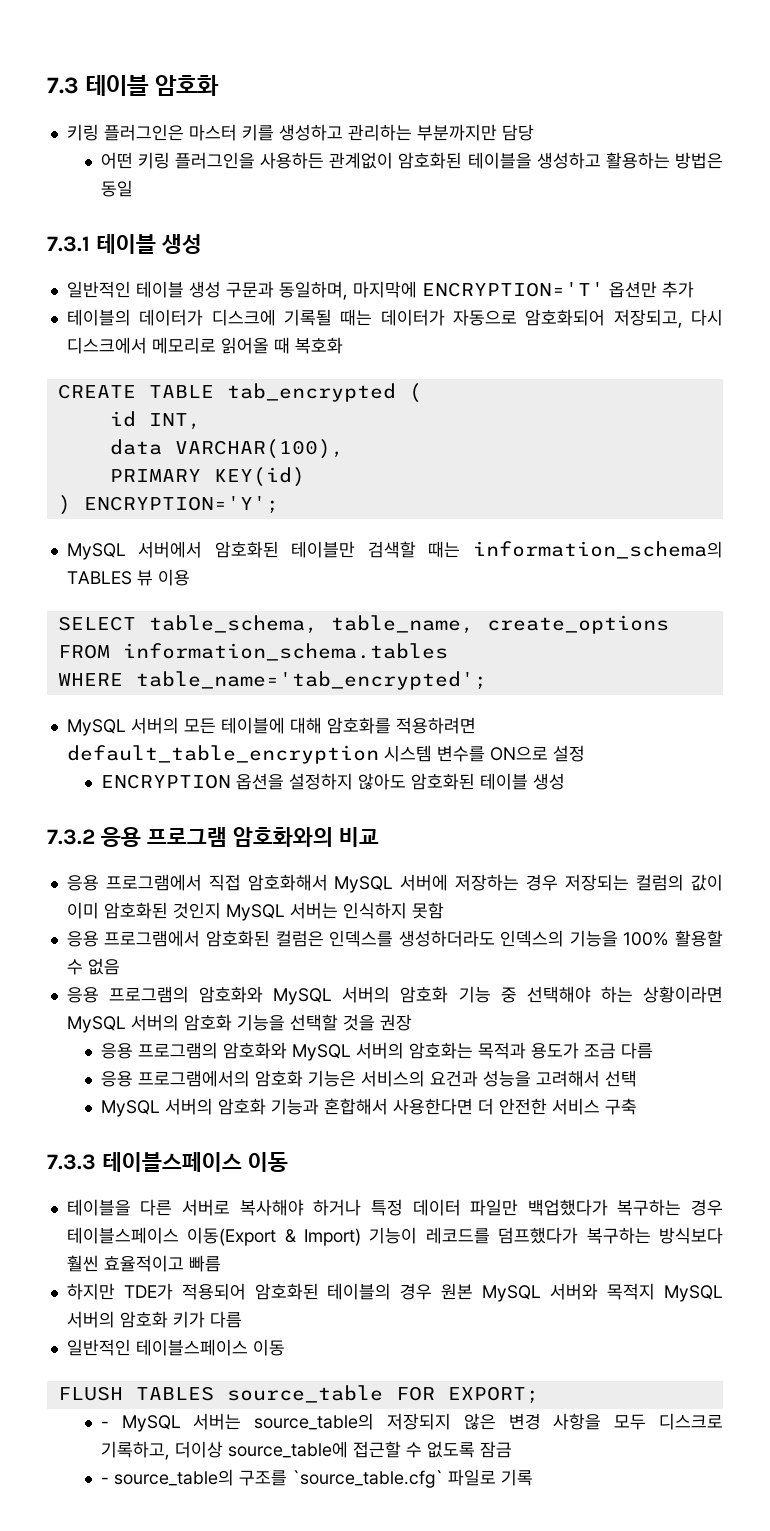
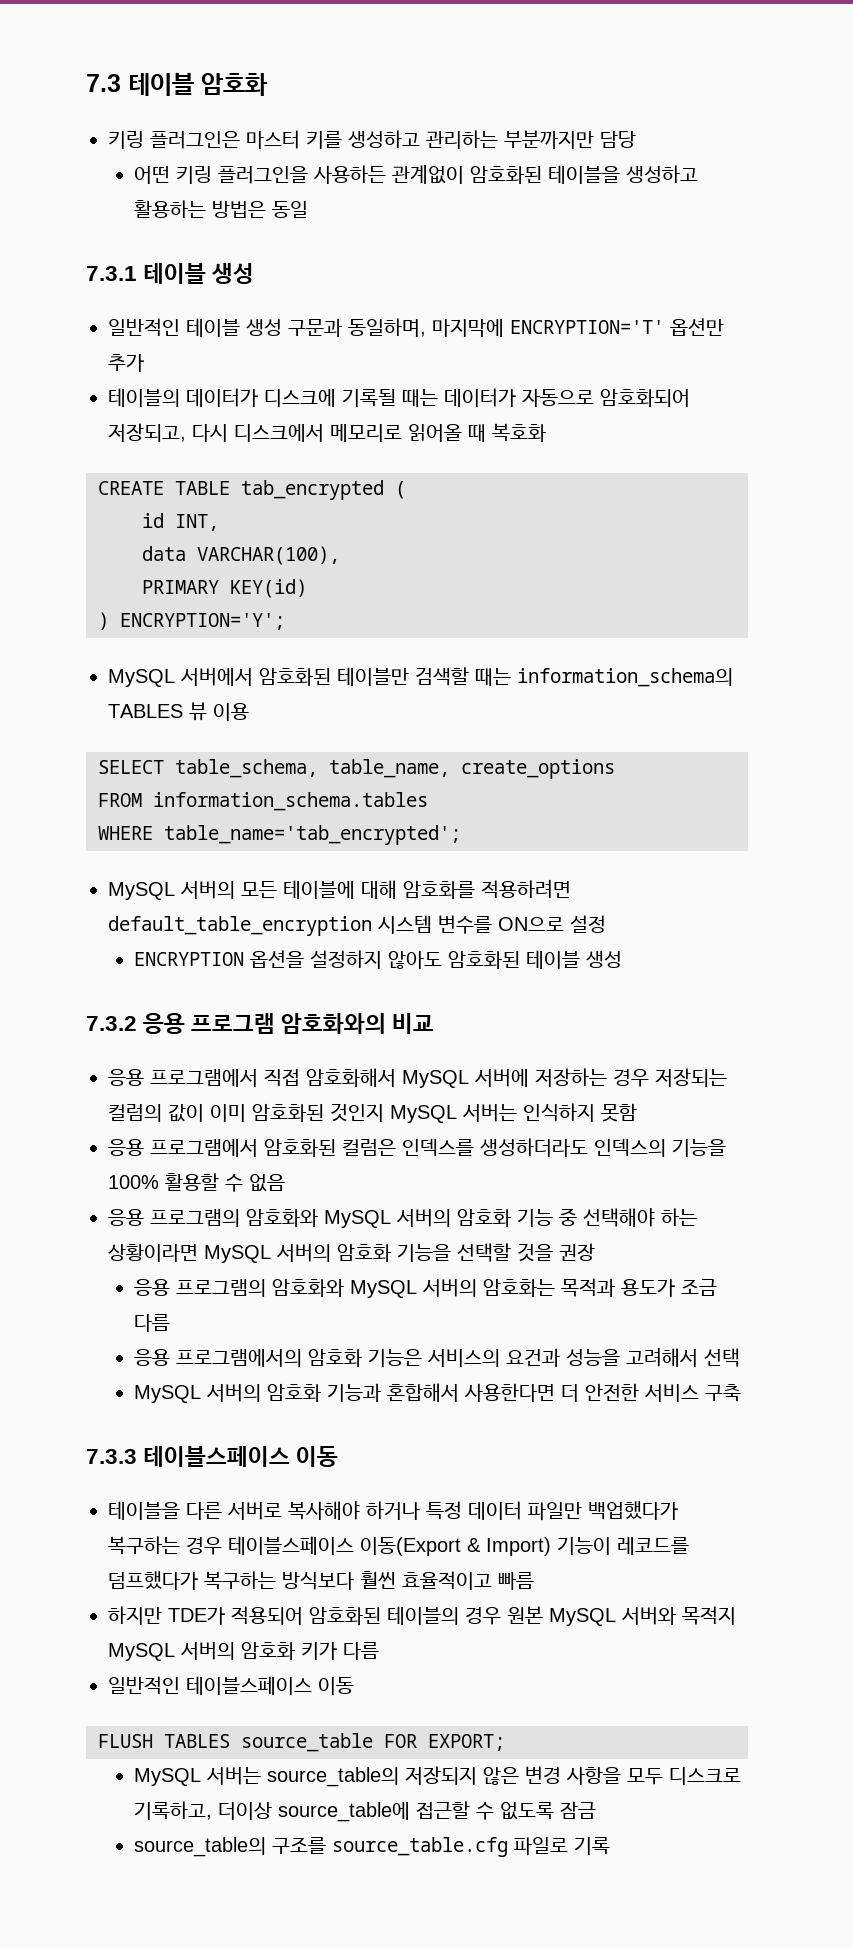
[100,1421,109,1428] - -> (505, 1742) none
[100,1477,109,1484] - -> (597, 1810) none
[291,1470,443,1488] `source_table.cfg` -> [332,1837,509,1857] source_table.cfg

